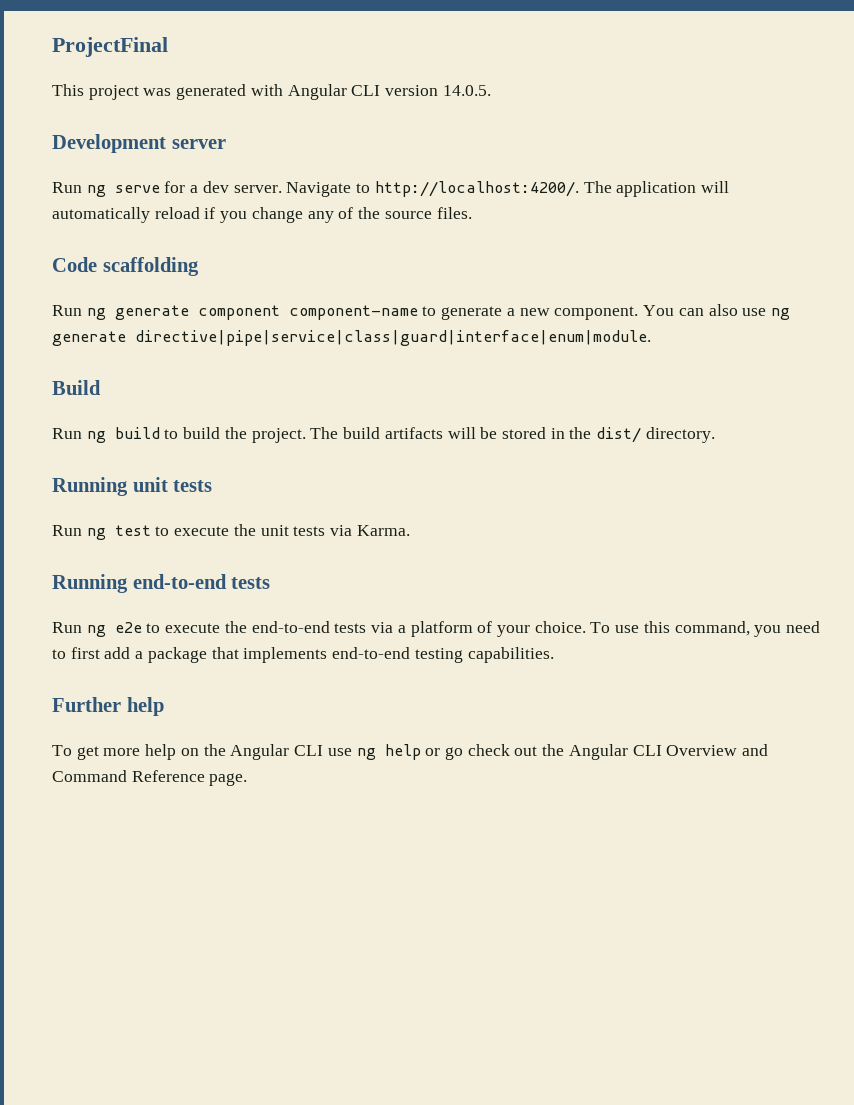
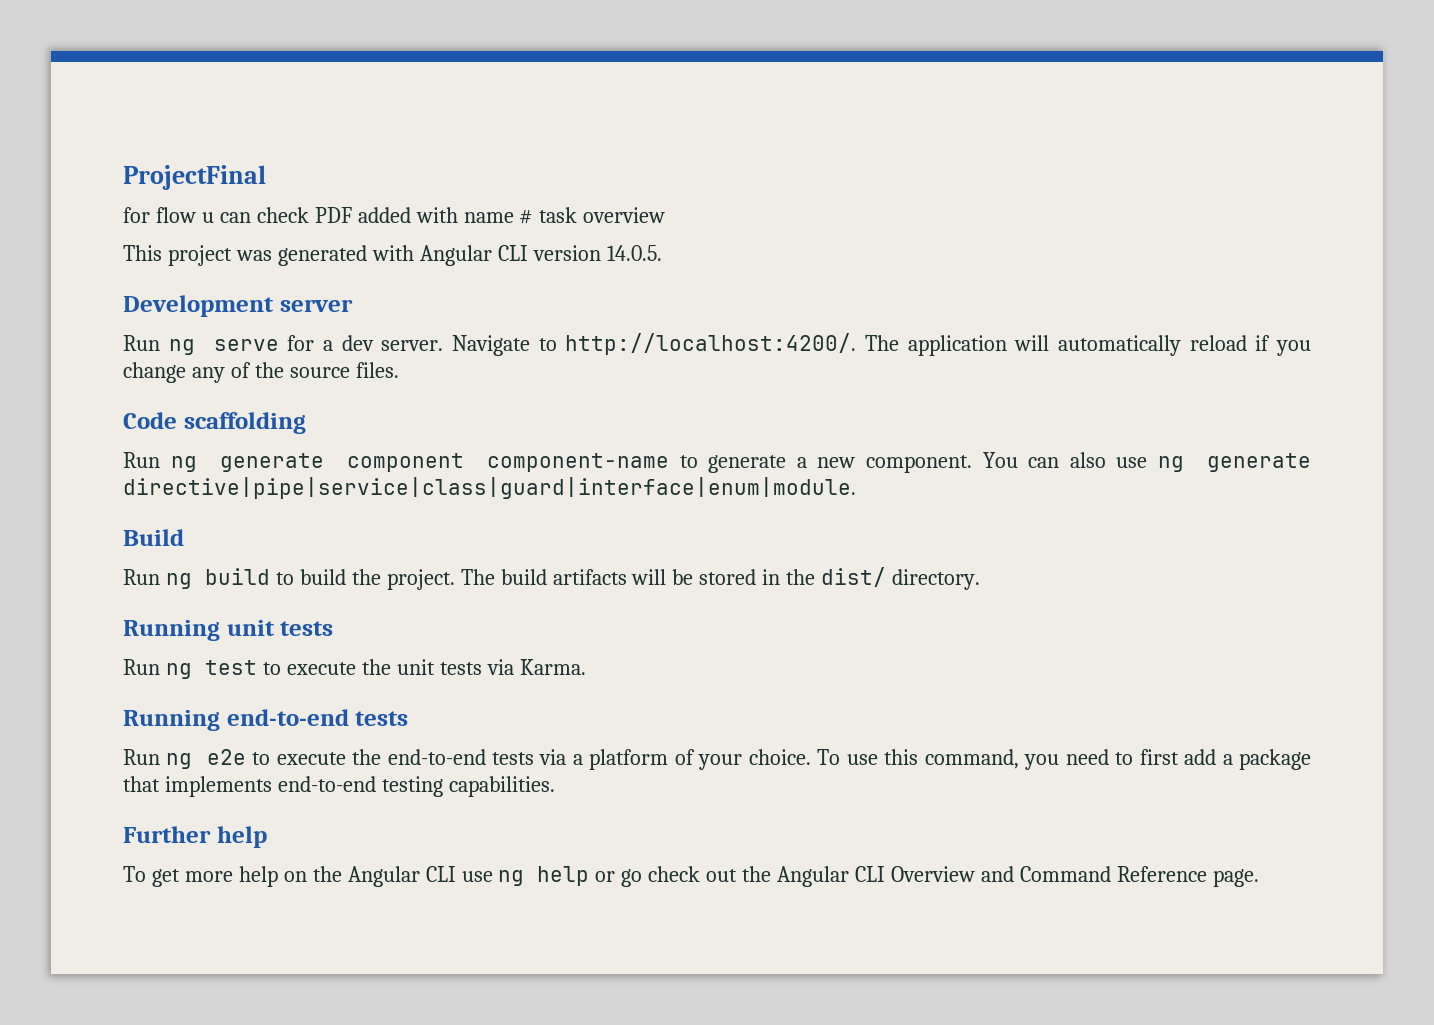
(168, 47) none -> [123,207,666,224] // for flow u can check PDF added with name # task overview

